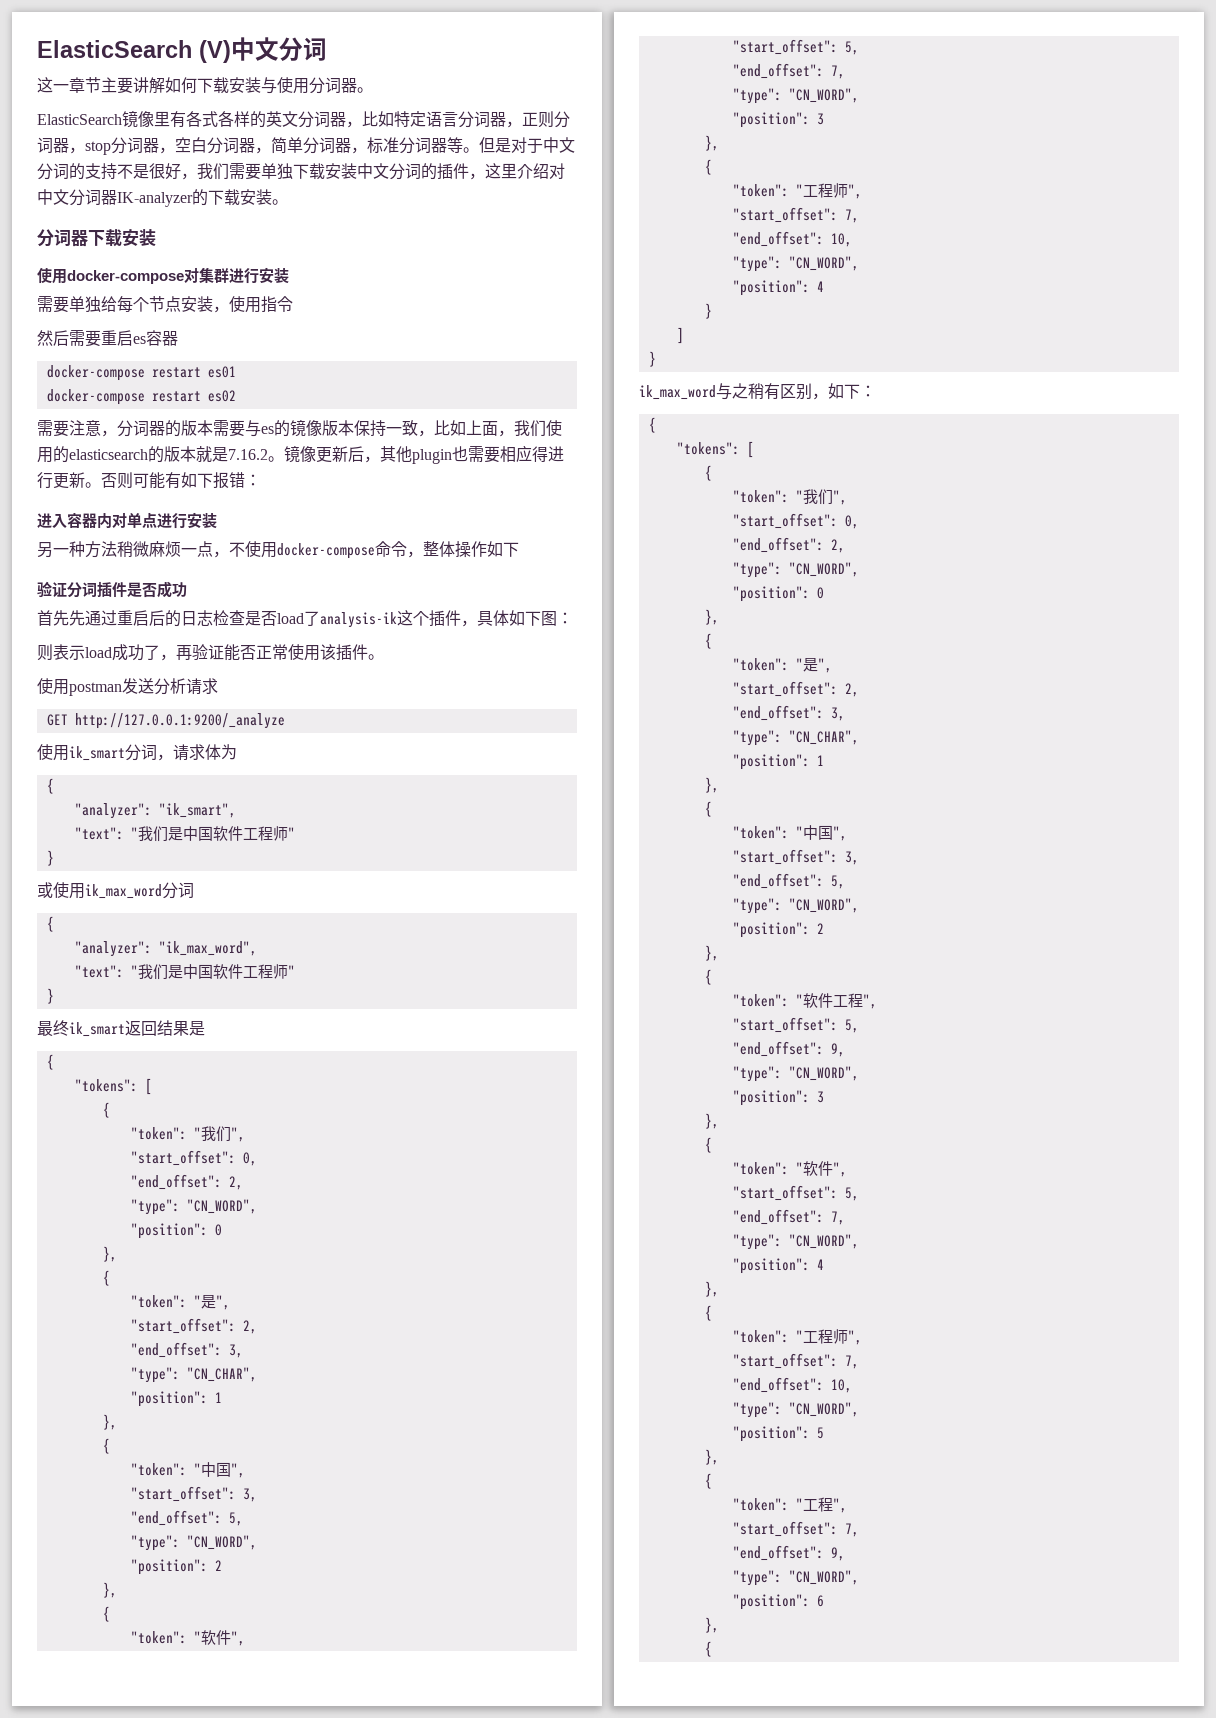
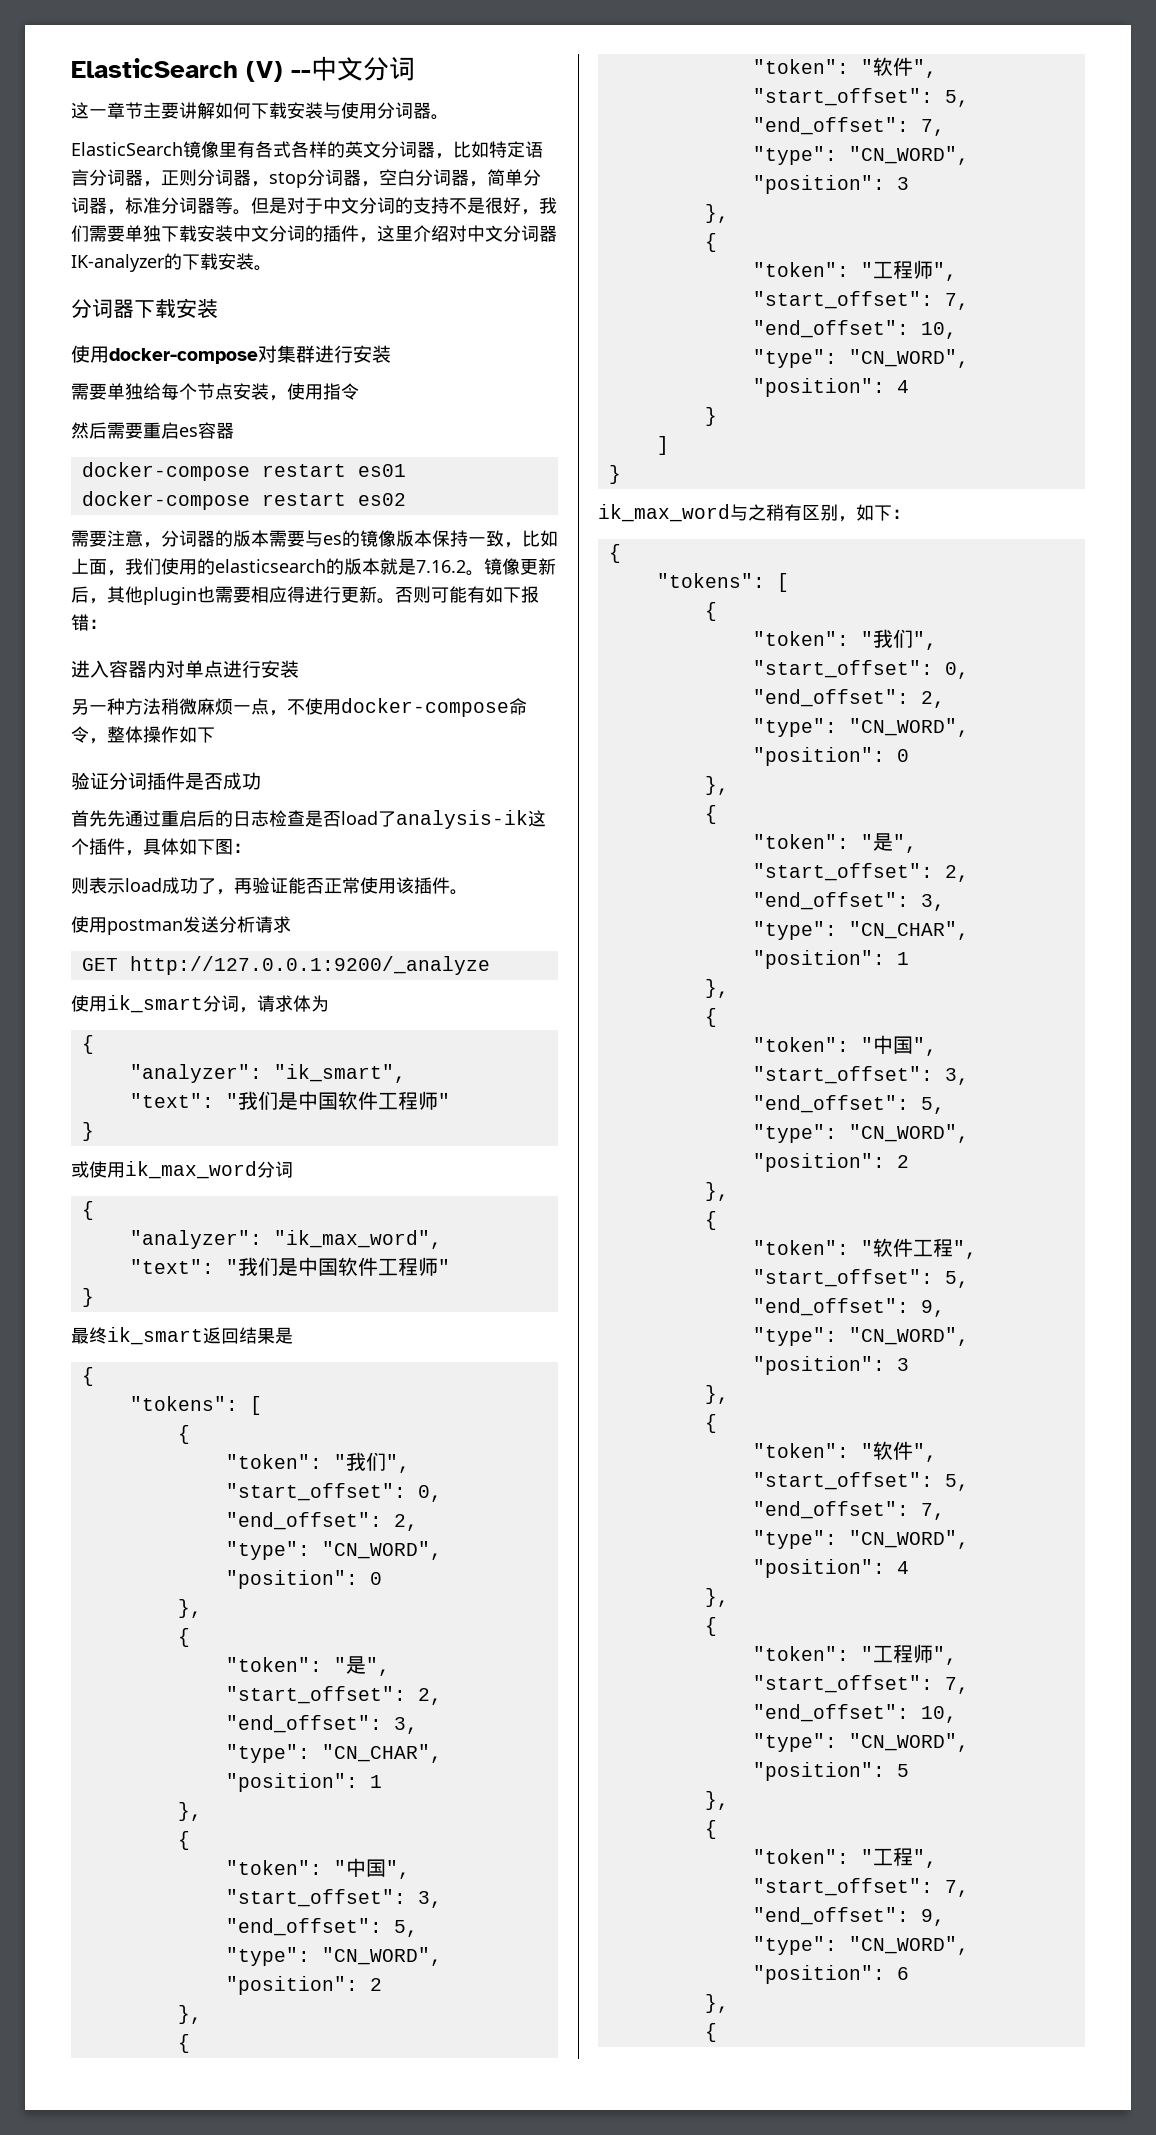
(231, 51) none -> [291,69,311,78] --

